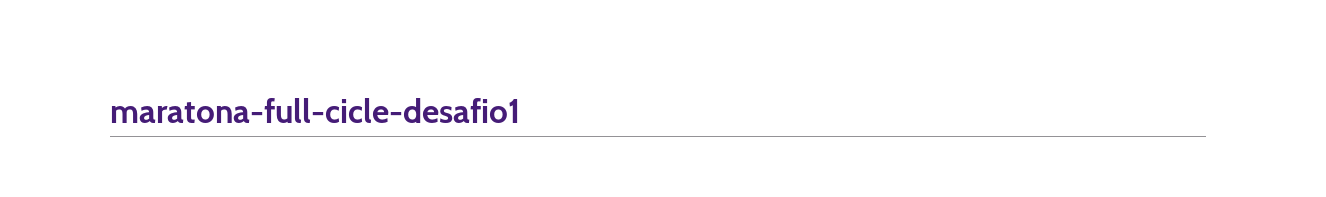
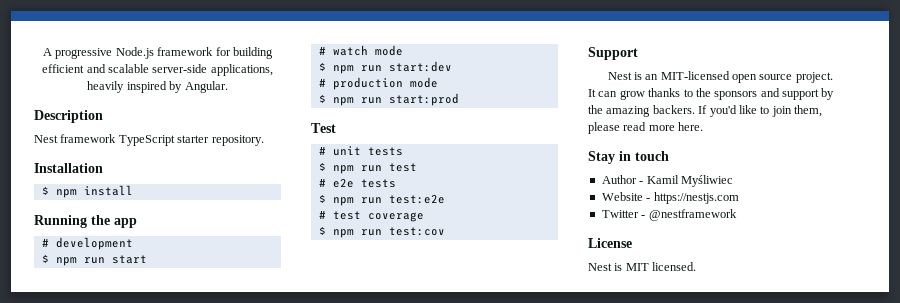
[110,98,520,123] maratona-full-cicle-desafio1 -> [43,47,273,59] [42,64,273,76] [87,81,228,93] [34,110,103,123] [34,134,264,146] [34,163,103,173] [41,185,133,198] [34,215,137,228] [41,237,133,250] [41,254,147,266] [318,45,403,56] [318,61,452,74] [318,77,438,90] [318,93,459,106] [311,123,336,133] [318,146,403,156] [318,162,417,174] [318,178,396,188] [318,194,445,206] [318,210,424,222] [318,226,445,238] [588,47,638,60] [607,71,833,83] [588,88,835,100] [588,105,822,117] [588,122,704,134] [588,151,669,164] [601,175,733,187] [601,192,739,204] [601,209,737,221] [588,238,632,248] [588,262,697,271] A progressive Node.js framework for building efficient and scalable server-side applications, heavily inspired by Angular. // Description // Nest framework TypeScript starter repository. // Installation // $ npm install // Running the app // # development // $ npm run start // # watch mode // $ npm run start:dev // # production mode // $ npm run start:prod // Test // # unit tests // $ npm run test // # e2e tests // $ npm run test:e2e // # test coverage // $ npm run test:cov // Support // Nest is an MIT-licensed open source project. It can grow thanks to the sponsors and support by the amazing backers. If you'd like to join them, please read more here. // Stay in touch // Author - Kamil Myśliwiec // Website - https://nestjs.com // Twitter - @nestframework // License // Nest is MIT licensed.

